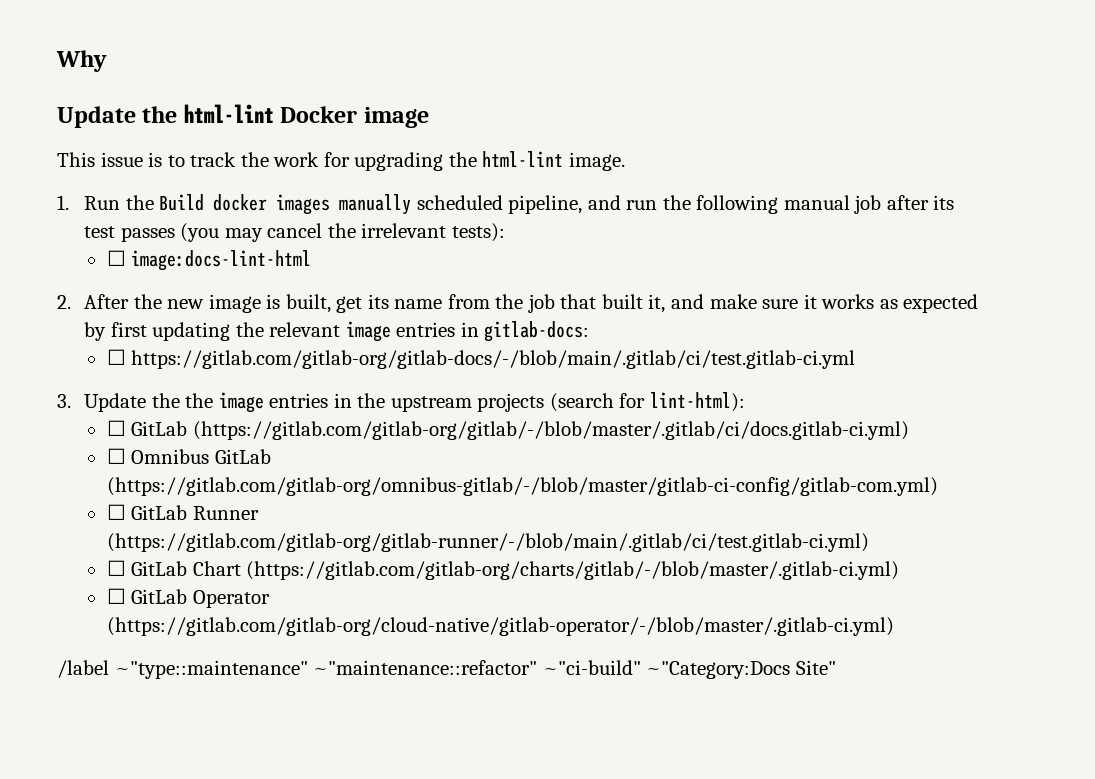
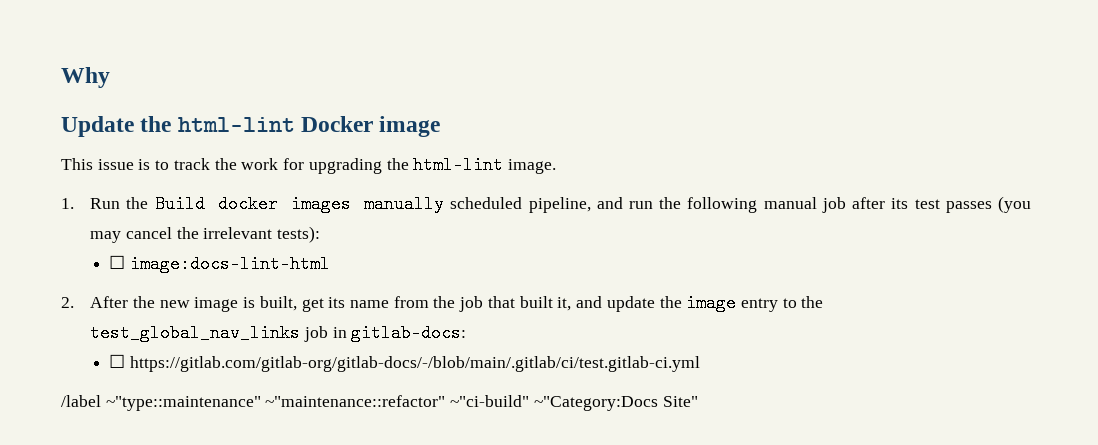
[709,294,979,313] [83,321,590,342] [106,349,856,369] [57,392,745,413] [106,420,909,440] [106,448,271,464] [106,477,938,496] [106,504,259,520] [106,533,869,552] [106,560,900,580] [106,588,270,608] [106,617,894,636] make sure it works as expected by first updating the relevant image entries in gitlab-docs: // ☐ https://gitlab.com/gitlab-org/gitlab-docs/-/blob/main/.gitlab/ci/test.gitlab-ci.yml // 3. Update the the image entries in the upstream projects (search for lint-html): // ☐ GitLab (https://gitlab.com/gitlab-org/gitlab/-/blob/master/.gitlab/ci/docs.gitlab-ci.yml) // ☐ Omnibus GitLab (https://gitlab.com/gitlab-org/omnibus-gitlab/-/blob/master/gitlab-ci-config/gitlab-com.yml) // ☐ GitLab Runner (https://gitlab.com/gitlab-org/gitlab-runner/-/blob/main/.gitlab/ci/test.gitlab-ci.yml) // ☐ GitLab Chart (https://gitlab.com/gitlab-org/charts/gitlab/-/blob/master/.gitlab-ci.yml) // ☐ GitLab Operator (https://gitlab.com/gitlab-org/cloud-native/gitlab-operator/-/blob/master/.gitlab-ci.yml) -> [606,294,824,312] [90,324,467,342] [109,354,701,372] update the image entry to the test_global_nav_links job in gitlab-docs: // ☐ https://gitlab.com/gitlab-org/gitlab-docs/-/blob/main/.gitlab/ci/test.gitlab-ci.yml

